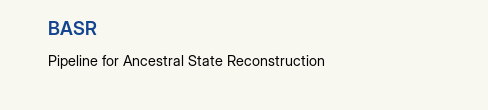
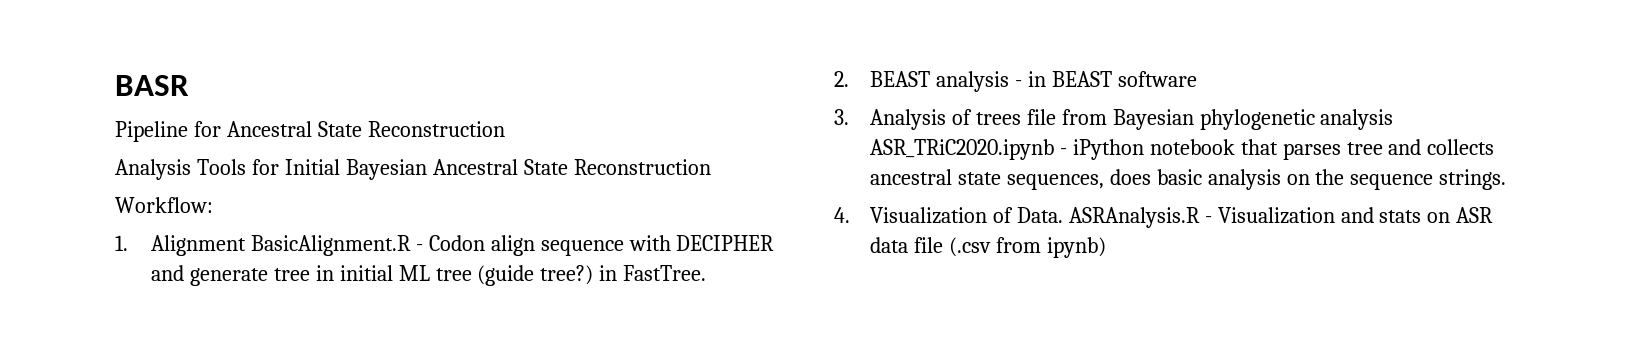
(325, 60) none -> [115,159,711,180] [115,197,213,213] [115,235,775,256] [150,265,707,286] [834,71,1197,92] [834,109,1394,130] [869,139,1495,160] [869,169,1507,190] [834,207,1494,228] [869,237,1106,258] // Analysis Tools for Initial Bayesian Ancestral State Reconstruction // Workflow: // 1. Alignment BasicAlignment.R - Codon align sequence with DECIPHER and generate tree in initial ML tree (guide tree?) in FastTree. // 2. BEAST analysis - in BEAST software // 3. Analysis of trees file from Bayesian phylogenetic analysis ASR_TRiC2020.ipynb - iPython notebook that parses tree and collects ancestral state sequences, does basic analysis on the sequence strings. // 4. Visualization of Data. ASRAnalysis.R - Visualization and stats on ASR data file (.csv from ipynb)

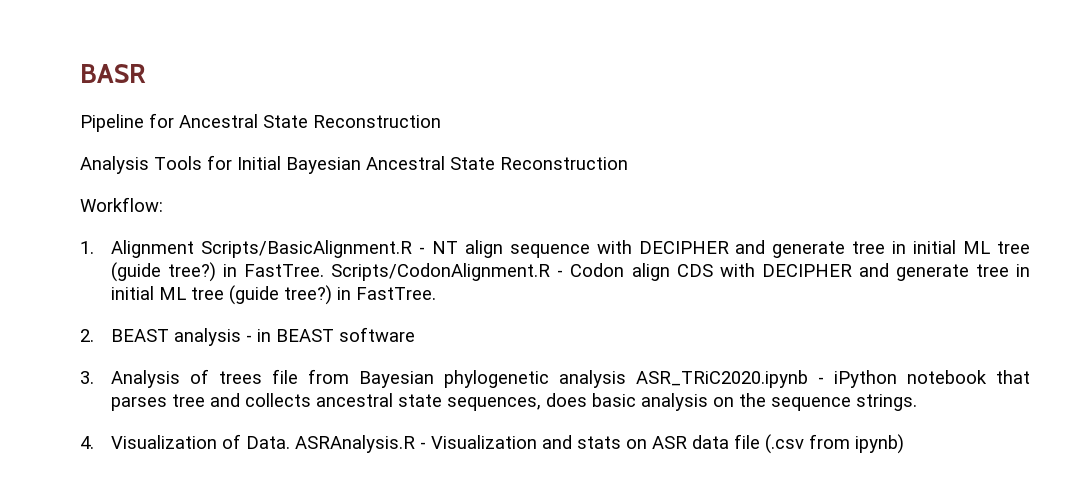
[250,235,411,256] BasicAlignment.R -> [201,240,1031,258] [111,262,551,282] Scripts/BasicAlignment.R - NT align sequence with DECIPHER and generate tree in initial ML tree (guide tree?) in FastTree. Scripts/CodonAlignment.R
[540,240,624,256] sequence -> [676,264,713,277] CDS

